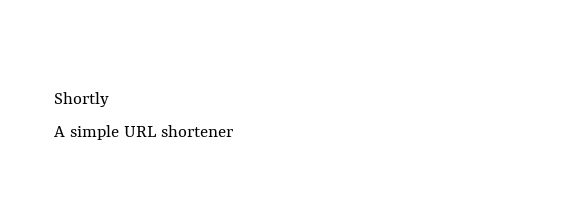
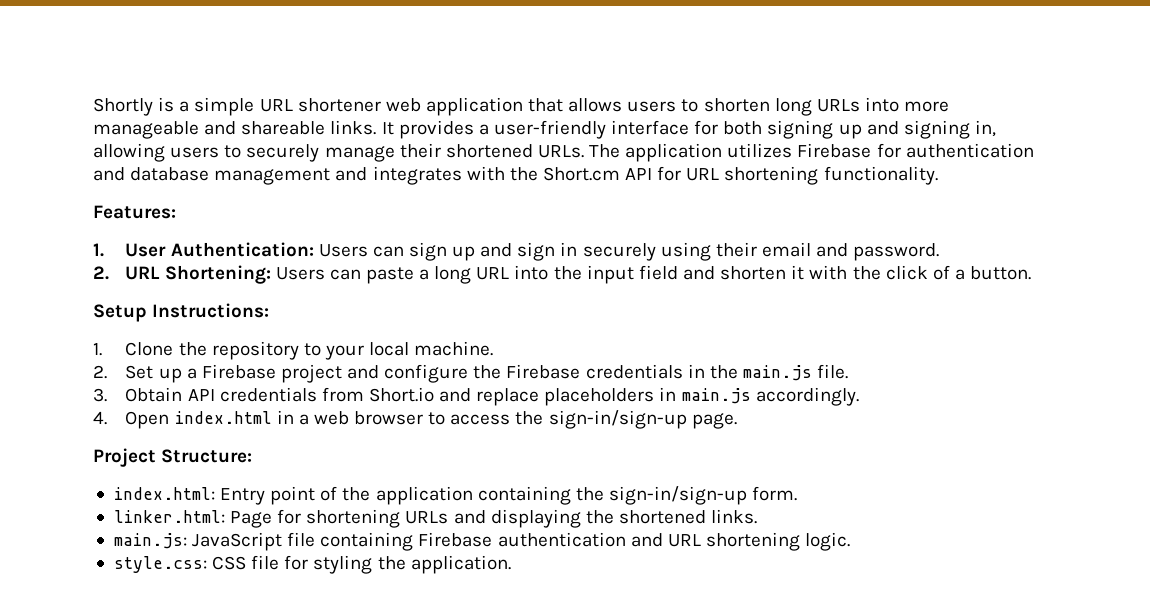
[54,126,65,137] // A -> [158,97,190,112] is a
(233, 131) none -> [385,97,950,116] [93,120,996,139] [93,143,1034,162] [93,166,938,185] [93,205,176,219] [93,242,940,261] [93,265,1032,284] [93,303,270,322] [93,341,494,360] [93,364,849,383] [93,387,859,406] [93,410,737,429] [93,448,253,467] [113,486,798,505] [113,509,758,528] [113,532,851,551] [113,555,511,574] web application that allows users to shorten long URLs into more manageable and shareable links. It provides a user-friendly interface for both signing up and signing in, allowing users to securely manage their shortened URLs. The application utilizes Firebase for authentication and database management and integrates with the Short.cm API for URL shortening functionality. // Features: // 1. User Authentication: Users can sign up and sign in securely using their email and password. // 2. URL Shortening: Users can paste a long URL into the input field and shorten it with the click of a button. // Setup Instructions: // 1. Clone the repository to your local machine. // 2. Set up a Firebase project and configure the Firebase credentials in the main.js file. // 3. Obtain API credentials from Short.io and replace placeholders in main.js accordingly. // 4. Open index.html in a web browser to access the sign-in/sign-up page. // Project Structure: // index.html: Entry point of the application containing the sign-in/sign-up form. // linker.html: Page for shortening URLs and displaying the shortened links. // main.js: JavaScript file containing Firebase authentication and URL shortening logic. // style.css: CSS file for styling the application.

